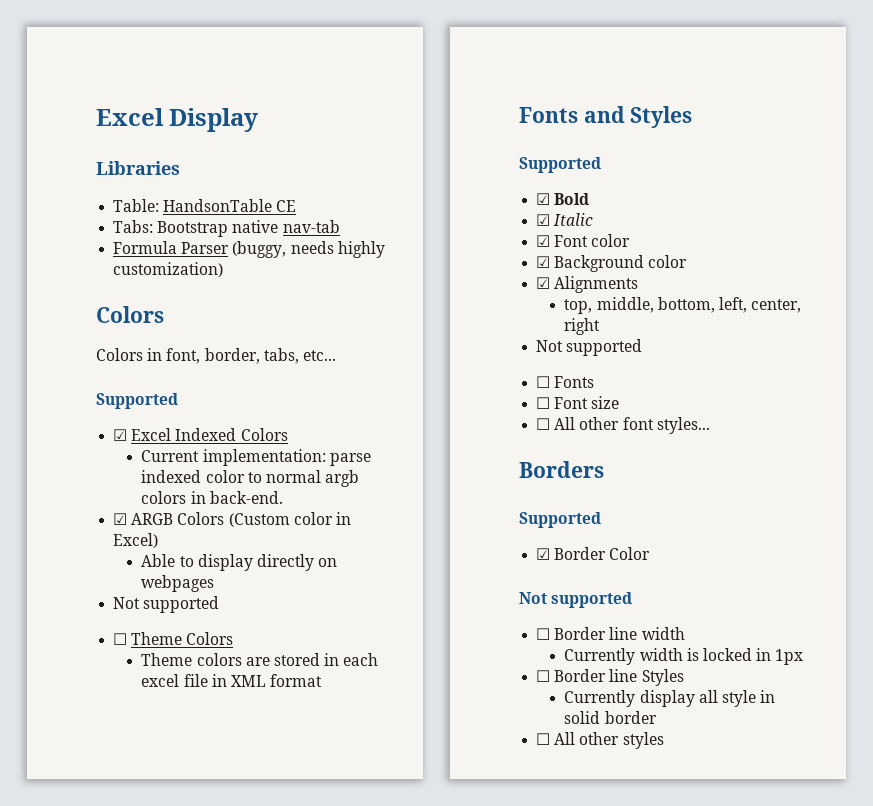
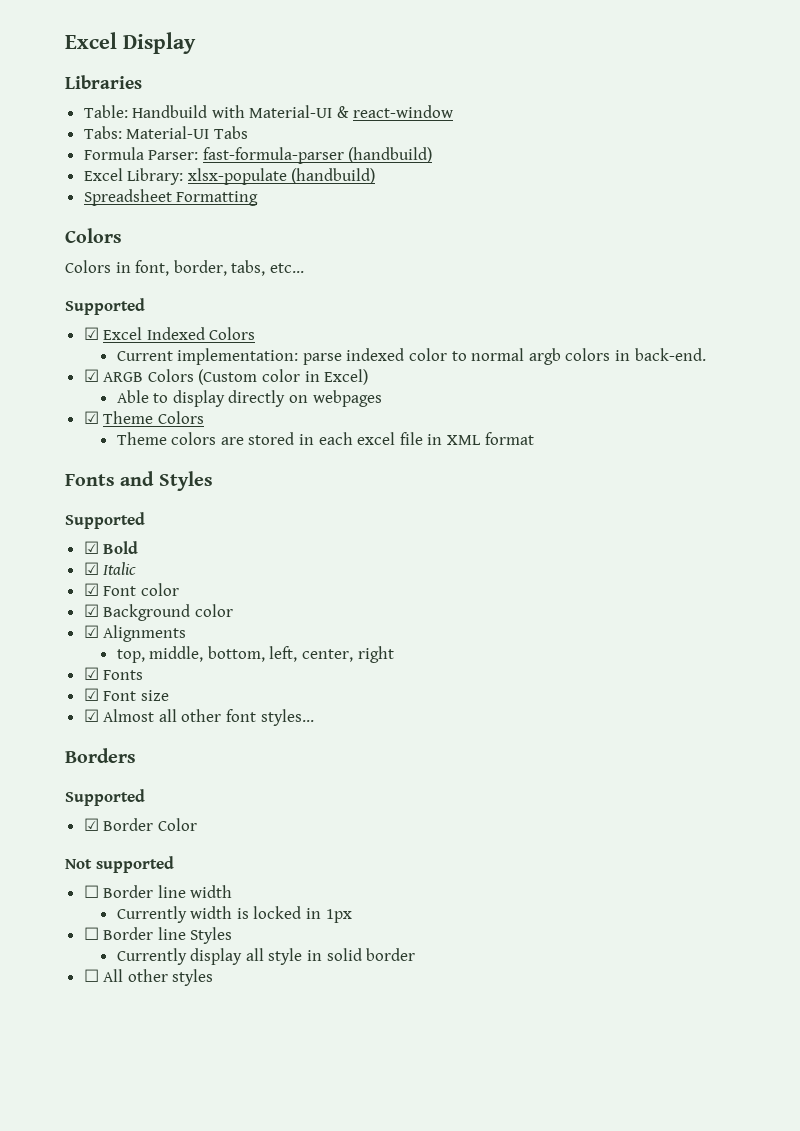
[163,199,297,212] [113,220,340,237] [113,241,385,258] [113,262,224,277] HandsonTable CE // Tabs: Bootstrap native nav-tab // Formula Parser (buggy, needs highly customization) -> [132,105,453,118] [83,126,248,139] [83,147,433,164] [83,168,376,185] [83,189,259,206] Handbuild with Material-UI & react-window // Tabs: Material-UI Tabs // Formula Parser: fast-formula-parser (handbuild) // Excel Library: xlsx-populate (handbuild) // Spreadsheet Formatting
[113,596,220,613] [113,633,128,645] Not supported // ☐ -> [83,411,99,424] ☑
[536,339,643,356] [536,376,551,388] Not supported // ☐ -> [83,667,99,680] ☑
[536,397,551,409] ☐ -> [83,688,99,701] ☑
[536,417,576,430] ☐ All -> [83,709,177,722] ☑ Almost all

